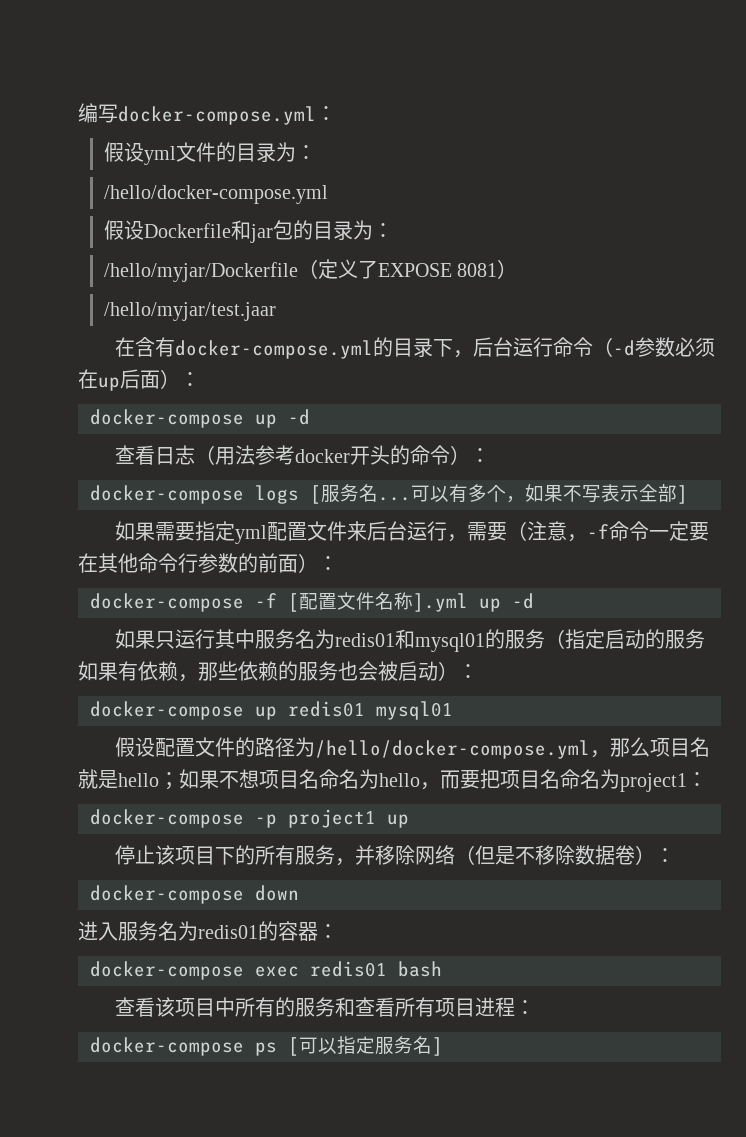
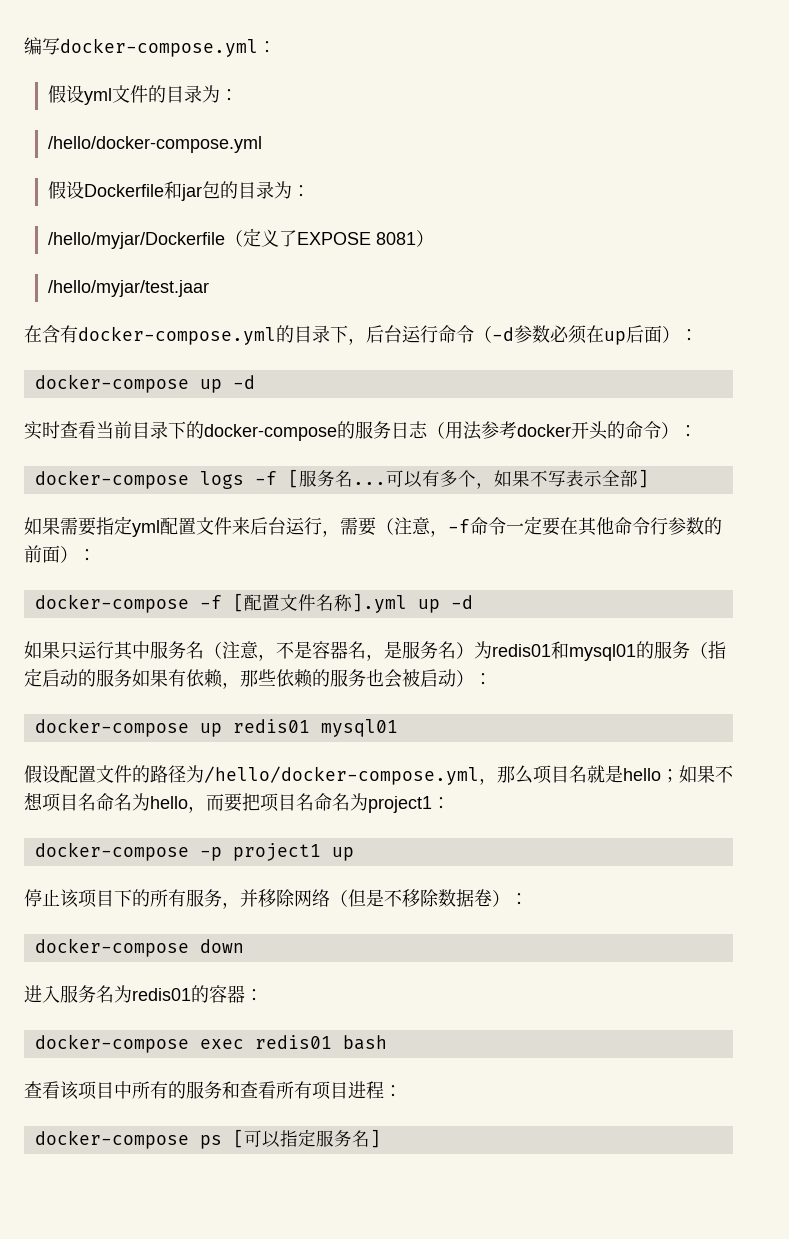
[114,445,155,465] 查看 -> [24,421,391,441] 实时查看当前目录下的docker-compose的服务
(299, 494) none -> [254,471,277,485] -f
(315, 639) none -> [204,641,474,661] （注意，不是容器名，是服务名）

